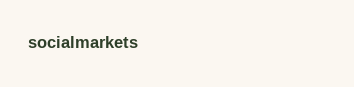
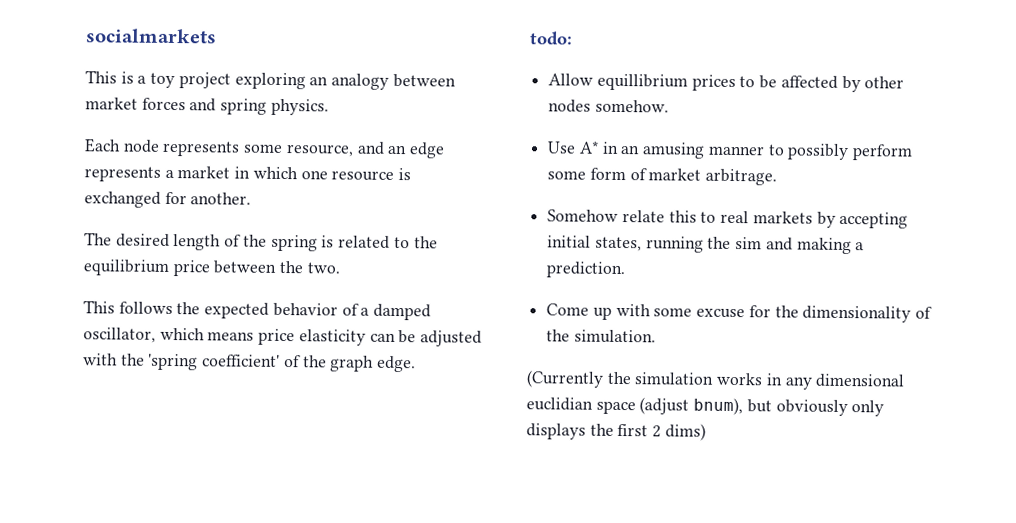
(138, 42) none -> [85,70,456,90] [85,97,329,116] [84,138,446,159] [84,166,412,182] [84,191,252,208] [84,232,438,252] [83,259,340,277] [83,300,432,321] [83,327,483,347] [83,353,417,373] [529,31,573,46] [548,73,905,93] [548,99,669,113] [547,140,914,161] [547,167,778,186] [547,209,909,229] [547,235,865,255] [546,261,626,279] [546,303,933,323] [546,329,656,344] [526,370,906,390] [526,397,885,417] [526,423,706,441] // This is a toy project exploring an analogy between market forces and spring physics. // Each node represents some resource, and an edge represents a market in which one resource is exchanged for another. // The desired length of the spring is related to the equilibrium price between the two. // This follows the expected behavior of a damped oscillator, which means price elasticity can be adjusted with the 'spring coefficient' of the graph edge. // todo: // Allow equillibrium prices to be affected by other nodes somehow. // Use A* in an amusing manner to possibly perform some form of market arbitrage. // Somehow relate this to real markets by accepting initial states, running the sim and making a prediction. // Come up with some excuse for the dimensionality of the simulation. // (Currently the simulation works in any dimensional euclidian space (adjust bnum), but obviously only displays the first 2 dims)

